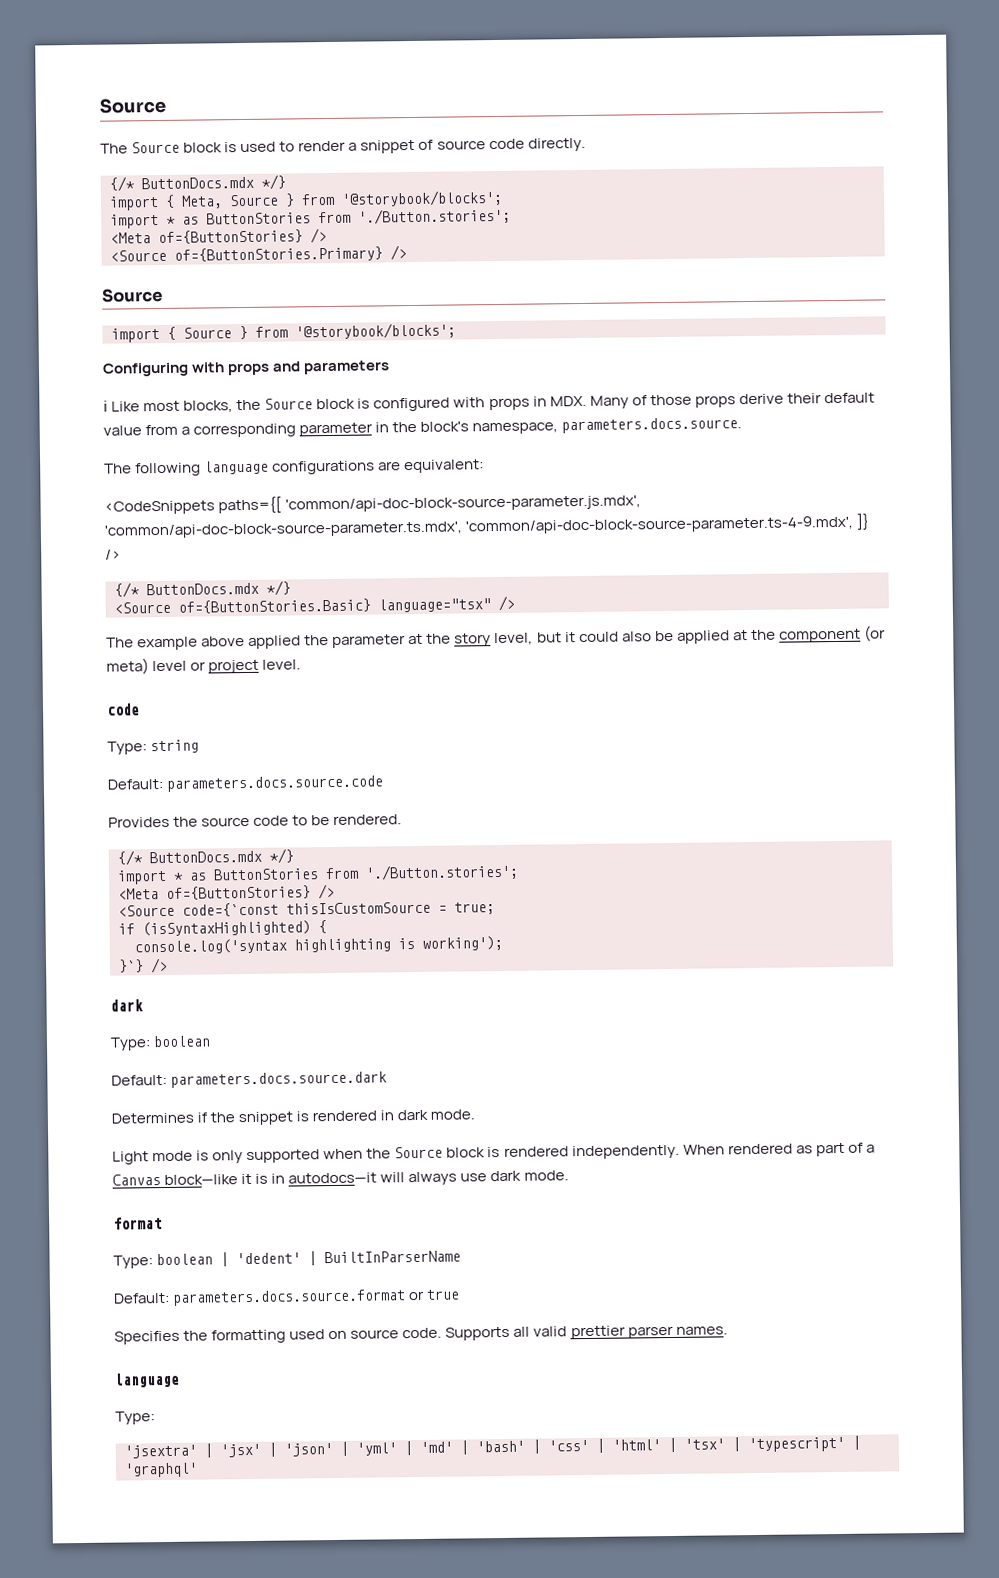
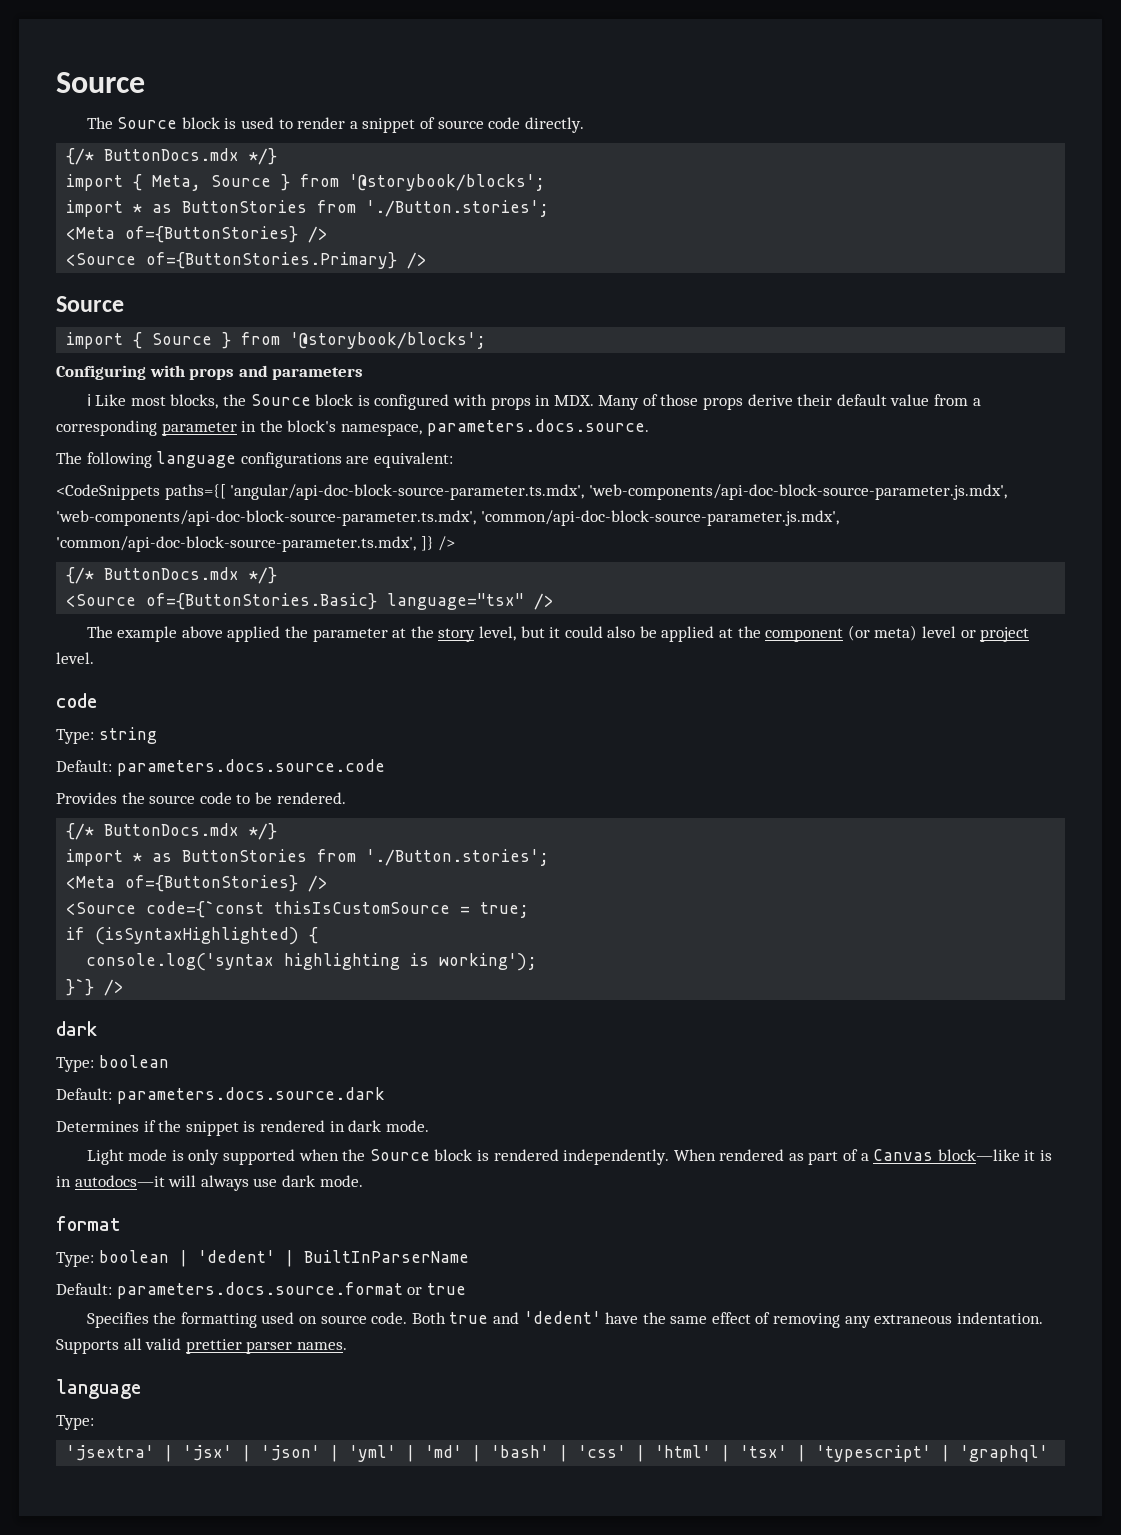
(283, 505) none -> [230,484,1007,500] [56,510,476,526] 'angular/api-doc-block-source-parameter.ts.mdx', 'web-components/api-doc-block-source-parameter.js.mdx', 'web-components/api-doc-block-source-parameter.ts.mdx',
[465,515,854,535] 'common/api-doc-block-source-parameter.ts-4-9.mdx', -> (416, 544) none
(443, 1333) none -> [411,1311,1043,1328] Both true and 'dedent' have the same effect of removing any extraneous indentation.

